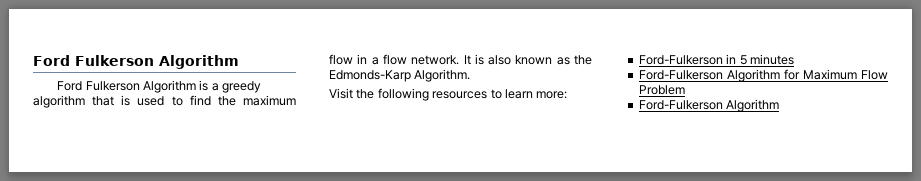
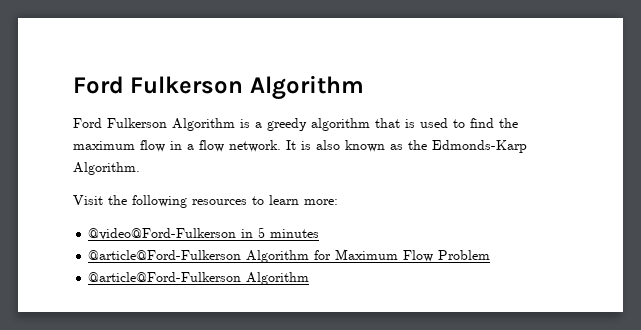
[638,55,723,65] Ford-Fulkerson -> [88,228,237,240] @video@Ford-Fulkerson
[638,70,723,80] Ford-Fulkerson -> [88,250,242,260] @article@Ford-Fulkerson
[638,100,723,110] Ford-Fulkerson -> [88,272,242,282] @article@Ford-Fulkerson

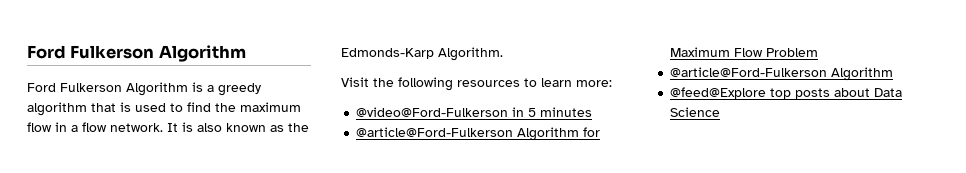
(310, 278) none -> [670,87,903,99] [670,107,721,117] // @feed@Explore top posts about Data Science

